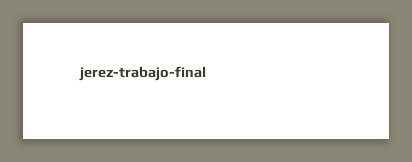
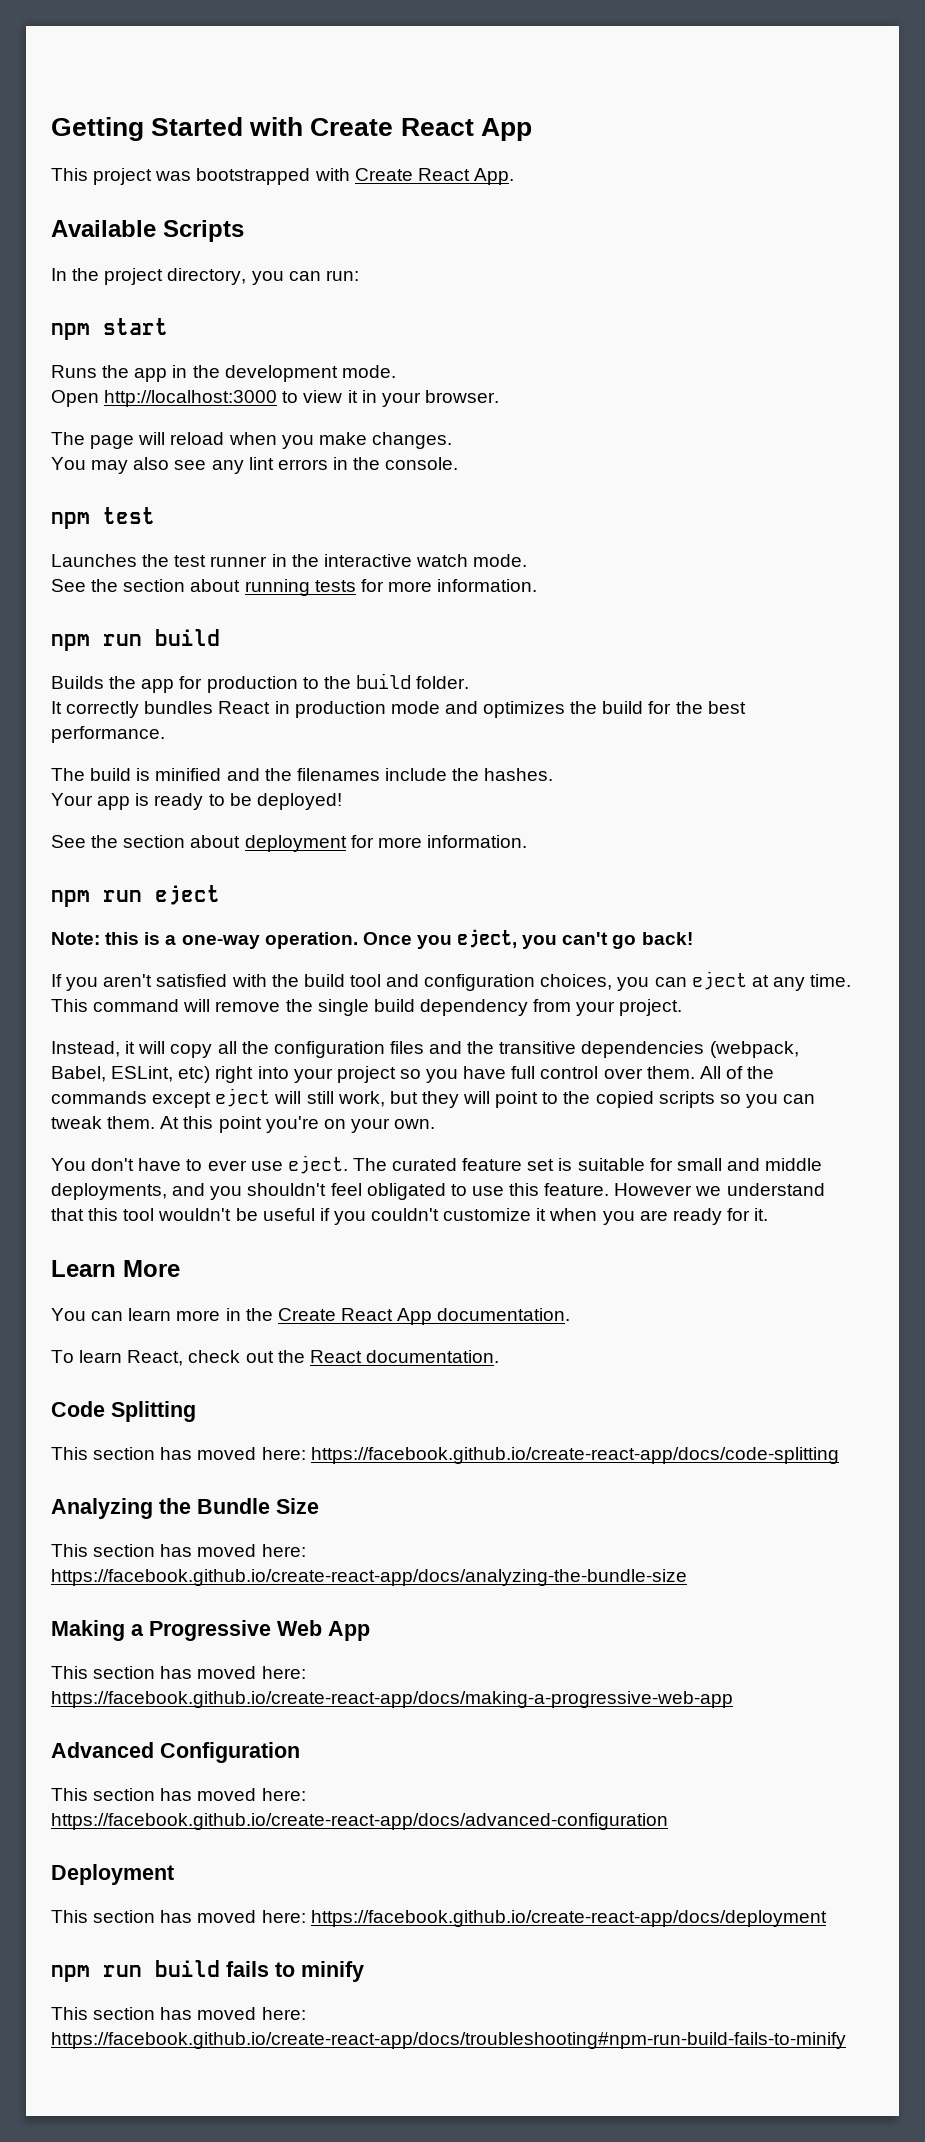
[79,66,206,81] jerez-trabajo-final -> [51,117,532,141] [51,168,514,185] [51,220,244,242] [51,268,359,285] [51,318,168,340] [51,365,396,382] [51,390,499,407] [51,432,452,449] [51,457,459,474] [51,507,155,529] [51,554,528,567] [51,579,538,596] [51,629,220,651] [51,673,470,693] [51,701,746,718] [51,726,165,743] [51,768,554,781] [51,793,342,810] [51,835,527,852] [51,885,220,907] [51,929,693,949] [51,971,852,991] [51,999,683,1016] [51,1041,799,1058] [51,1066,775,1083] [51,1088,816,1108] [51,1116,436,1133] [51,1155,823,1174] [51,1183,825,1200] [51,1208,769,1225] [51,1260,180,1277] [51,1308,571,1325] [51,1350,499,1366] [51,1401,196,1422] [51,1447,839,1464] [51,1498,319,1519] [51,1544,306,1557] [51,1569,687,1586] [51,1620,370,1641] [51,1666,306,1679] [51,1691,733,1708] [51,1742,300,1763] [51,1788,306,1801] [51,1813,668,1830] [51,1864,174,1885] [51,1910,827,1927] [51,1960,364,1982] [51,2007,306,2020] [51,2032,846,2049] Getting Started with Create React App // This project was bootstrapped with Create React App. // Available Scripts // In the project directory, you can run: // npm start // Runs the app in the development mode. // Open http://localhost:3000 to view it in your browser. // The page will reload when you make changes. // You may also see any lint errors in the console. // npm test // Launches the test runner in the interactive watch mode. // See the section about running tests for more information. // npm run build // Builds the app for production to the build folder. // It correctly bundles React in production mode and optimizes the build for the best performance. // The build is minified and the filenames include the hashes. // Your app is ready to be deployed! // See the section about deployment for more information. // npm run eject // Note: this is a one-way operation. Once you eject, you can't go back! // If you aren't satisfied with the build tool and configuration choices, you can eject at any time. This command will remove the single build dependency from your project. // Instead, it will copy all the configuration files and the transitive dependencies (webpack, Babel, ESLint, etc) right into your project so you have full control over them. All of the commands except eject will still work, but they will point to the copied scripts so you can tweak them. At this point you're on your own. // You don't have to ever use eject. The curated feature set is suitable for small and middle deployments, and you shouldn't feel obligated to use this feature. However we understand that this tool wouldn't be useful if you couldn't customize it when you are ready for it. // Learn More // You can learn more in the Create React App documentation. // To learn React, check out the React documentation. // Code Splitting // This section has moved here: https://facebook.github.io/create-react-app/docs/code-splitting // Analyzing the Bundle Size // This section has moved here: https://facebook.github.io/create-react-app/docs/analyzing-the-bundle-size // Making a Progressive Web App // This section has moved here: https://facebook.github.io/create-react-app/docs/making-a-progressive-web-app // Advanced Configuration // This section has moved here: https://facebook.github.io/create-react-app/docs/advanced-configuration // Deployment // This section has moved here: https://facebook.github.io/create-react-app/docs/deployment // npm run build fails to minify // This section has moved here: https://facebook.github.io/create-react-app/docs/troubleshooting#npm-run-build-fails-to-minify

